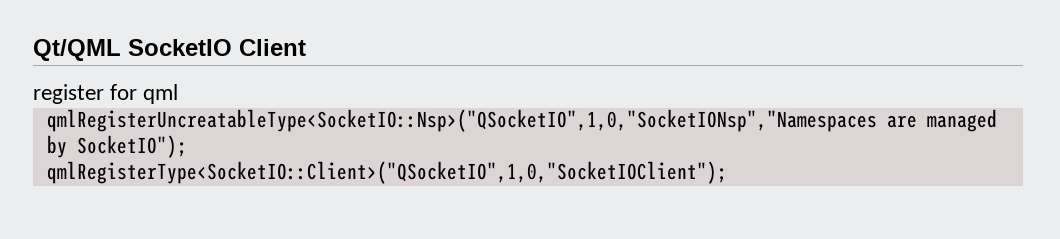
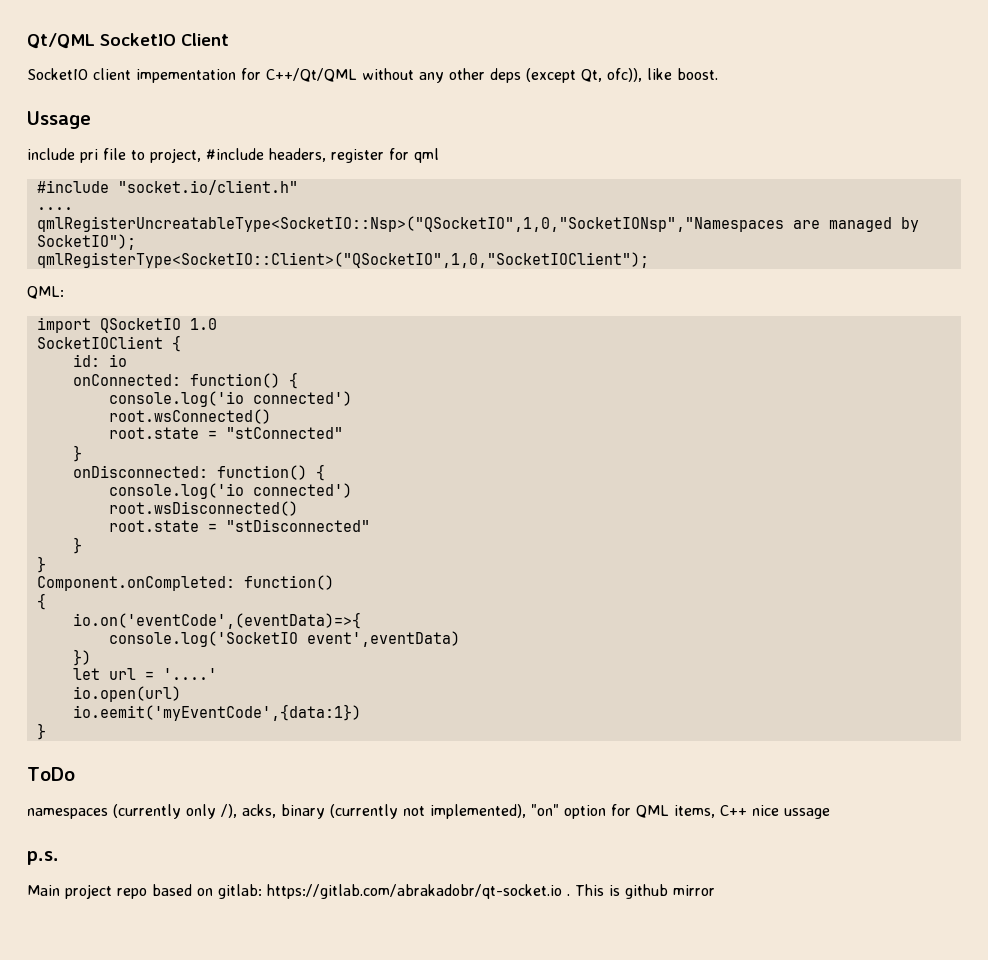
(306, 47) none -> [27,68,718,83] [27,111,91,129] [27,148,326,163] SocketIO client impementation for C++/Qt/QML without any other deps (except Qt, ofc)), like boost. // Ussage // include pri file to project, #include headers,
(179, 94) none -> [36,180,298,195] [36,207,73,210] // #include "socket.io/client.h" // ....
(727, 172) none -> [27,286,64,299] [36,317,217,333] [36,335,181,352] [72,354,127,367] [72,372,298,389] [108,391,352,407] [108,409,271,424] [108,427,343,439] [72,445,82,462] [72,464,325,481] [108,483,352,499] [108,501,298,516] [108,519,370,532] [72,537,82,554] [36,556,46,573] [36,575,334,591] [36,593,46,610] [72,612,361,629] [108,631,460,647] [72,649,91,666] [72,668,217,680] [72,686,181,702] [72,704,361,721] [36,723,46,740] [27,767,75,781] [27,804,830,819] [27,851,59,865] [27,884,715,899] // QML: // import QSocketIO 1.0 // SocketIOClient { // id: io // onConnected: function() { // console.log('io connected') // root.wsConnected() // root.state = "stConnected" // } // onDisconnected: function() { // console.log('io connected') // root.wsDisconnected() // root.state = "stDisconnected" // } // } // Component.onCompleted: function() // { // io.on('eventCode',(eventData)=>{ // console.log('SocketIO event',eventData) // }) // let url = '....' // io.open(url) // io.eemit('myEventCode',{data:1}) // } // ToDo // namespaces (currently only /), acks, binary (currently not implemented), "on" option for QML items, C++ nice ussage // p.s. // Main project repo based on gitlab: https://gitlab.com/abrakadobr/qt-socket.io . This is github mirror

